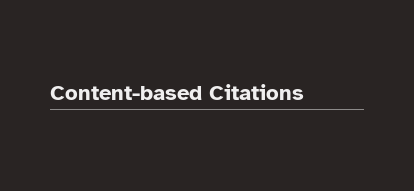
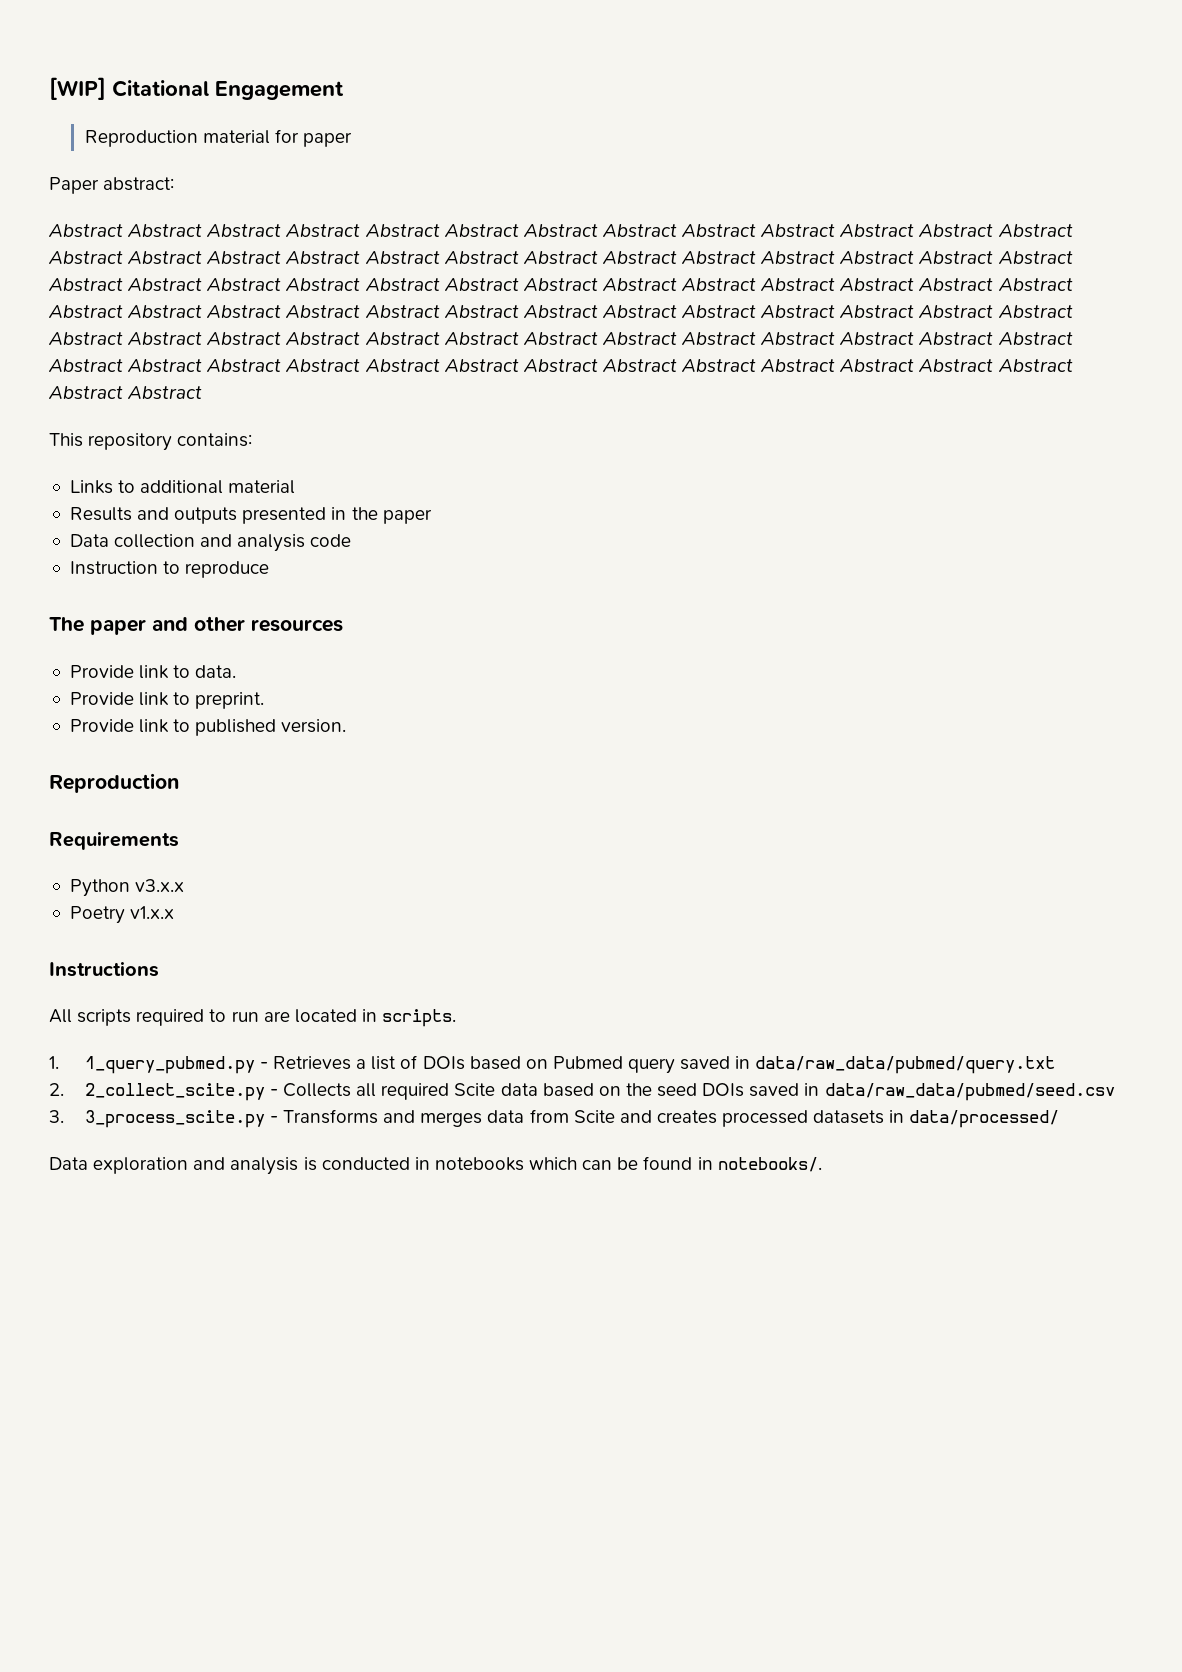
[50,84,304,100] Content-based Citations -> [49,77,344,100] [84,129,353,147] [49,177,175,194] [48,224,1073,237] [48,251,1073,264] [48,278,1073,291] [48,305,1073,318] [48,332,1073,345] [48,359,1073,372] [48,386,203,399] [49,433,253,451] [69,480,296,494] [69,507,432,524] [69,534,352,552] [69,561,270,578] [49,616,343,635] [69,665,237,679] [69,692,265,709] [69,719,347,736] [49,773,179,793] [49,831,179,850] [69,879,185,897] [69,906,175,924] [49,961,159,977] [49,1009,457,1027] [49,1055,1056,1074] [49,1083,1115,1101] [49,1109,1060,1128] [49,1156,822,1175] [WIP] Citational Engagement // Reproduction material for paper // Paper abstract: // Abstract Abstract Abstract Abstract Abstract Abstract Abstract Abstract Abstract Abstract Abstract Abstract Abstract Abstract Abstract Abstract Abstract Abstract Abstract Abstract Abstract Abstract Abstract Abstract Abstract Abstract Abstract Abstract Abstract Abstract Abstract Abstract Abstract Abstract Abstract Abstract Abstract Abstract Abstract Abstract Abstract Abstract Abstract Abstract Abstract Abstract Abstract Abstract Abstract Abstract Abstract Abstract Abstract Abstract Abstract Abstract Abstract Abstract Abstract Abstract Abstract Abstract Abstract Abstract Abstract Abstract Abstract Abstract Abstract Abstract Abstract Abstract Abstract Abstract Abstract Abstract Abstract Abstract Abstract Abstract // This repository contains: // Links to additional material // Results and outputs presented in the paper // Data collection and analysis code // Instruction to reproduce // The paper and other resources // Provide link to data. // Provide link to preprint. // Provide link to published version. // Reproduction // Requirements // Python v3.x.x // Poetry v1.x.x // Instructions // All scripts required to run are located in scripts. // 1. 1_query_pubmed.py - Retrieves a list of DOIs based on Pubmed query saved in data/raw_data/pubmed/query.txt // 2. 2_collect_scite.py - Collects all required Scite data based on the seed DOIs saved in data/raw_data/pubmed/seed.csv // 3. 3_process_scite.py - Transforms and merges data from Scite and creates processed datasets in data/processed/ // Data exploration and analysis is conducted in notebooks which can be found in notebooks/.

